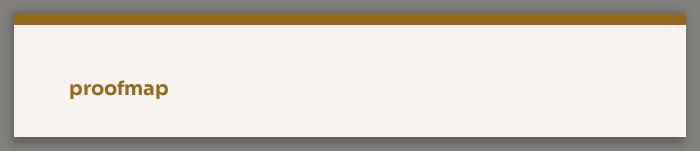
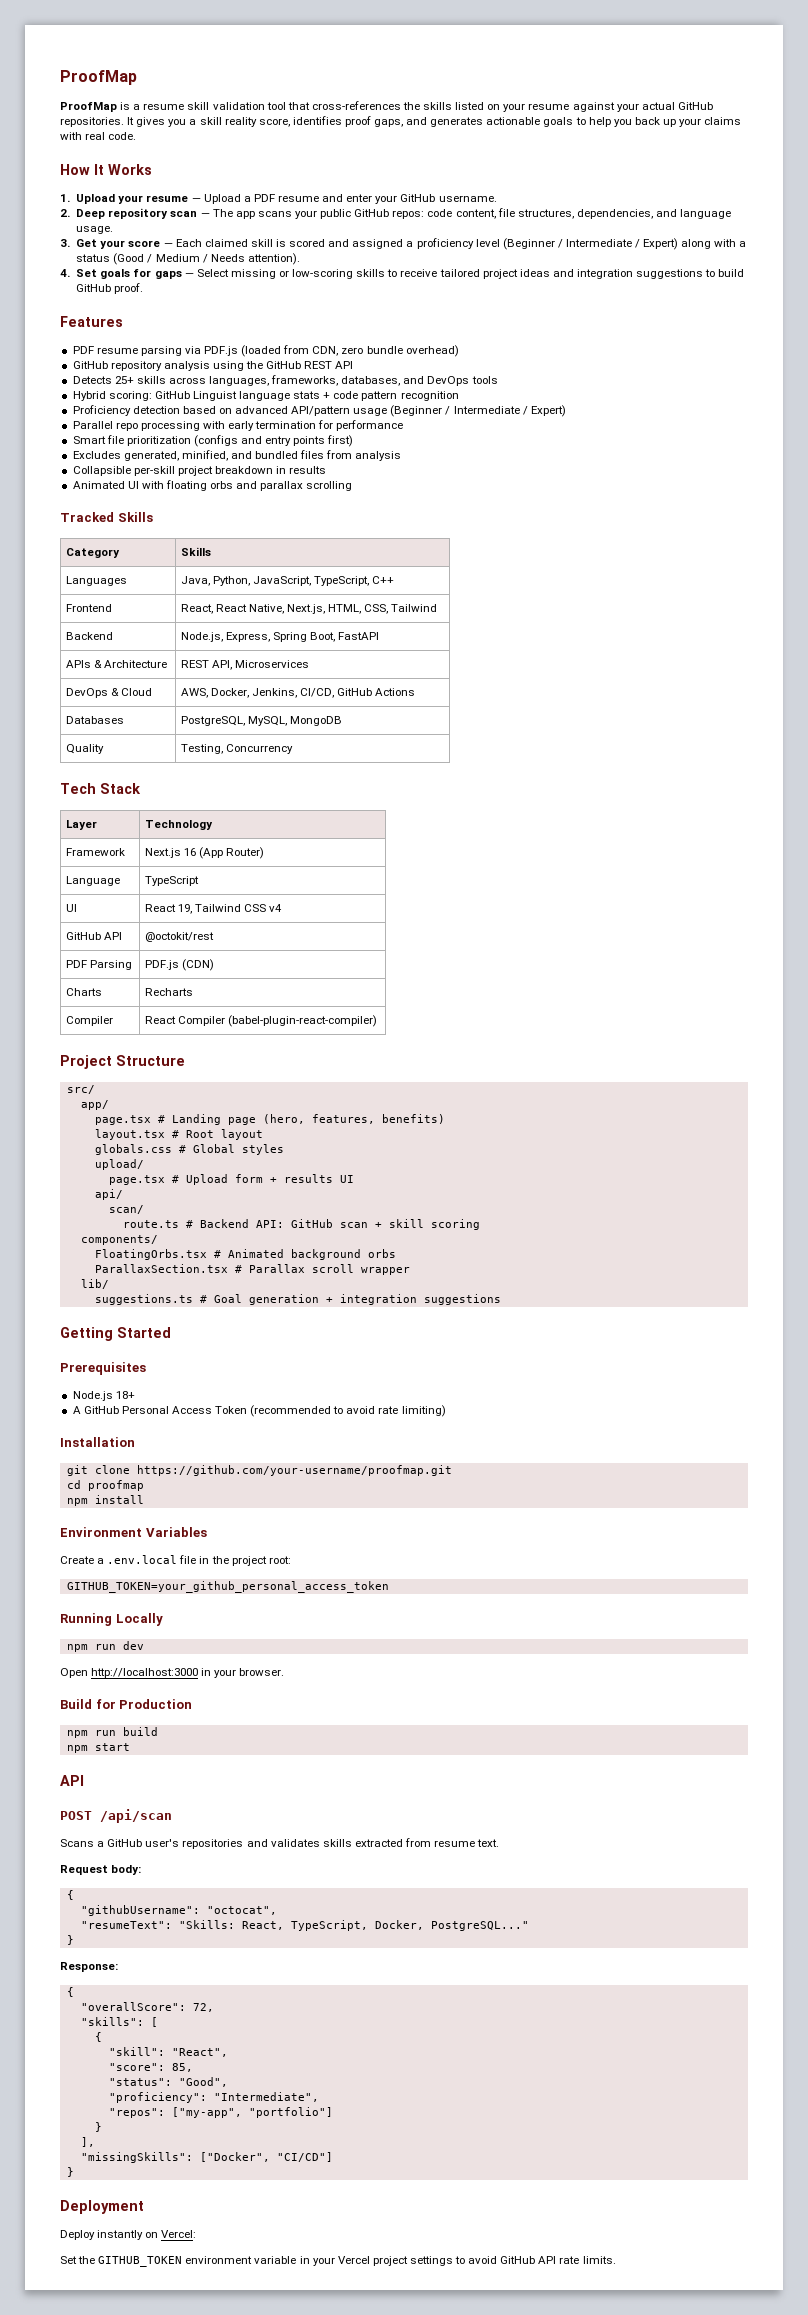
[69,80,169,99] proofmap -> [60,70,137,85] [60,101,713,112] [60,116,742,127] [60,132,137,140] [60,164,152,175] [60,194,497,204] [60,208,732,219] [76,226,114,234] [60,238,747,250] [76,253,300,265] [60,269,745,279] [76,283,144,294] [60,316,123,327] [72,345,459,357] [72,361,354,371] [72,375,498,386] [72,391,459,401] [72,405,566,417] [72,420,404,431] [72,435,354,447] [72,450,402,461] [72,466,327,476] [72,480,353,491] [60,512,153,522] [65,548,120,558] [180,547,211,556] [65,576,127,586] [180,576,394,586] [65,604,112,612] [180,604,438,614] [65,632,113,640] [180,632,379,642] [65,660,167,668] [180,660,309,670] [65,688,152,698] [180,688,416,698] [65,716,124,724] [180,716,342,726] [65,744,104,754] [180,744,293,754] [60,783,141,794] [65,820,97,830] [144,820,213,830] [65,848,125,856] [144,847,264,859] [65,876,120,886] [144,876,199,886] [65,904,77,912] [144,904,282,914] [65,932,122,940] [144,932,214,942] [65,960,132,970] [144,959,214,971] [65,988,102,996] [144,988,193,996] [65,1016,113,1026] [144,1015,377,1027] [60,1055,185,1069] [66,1085,95,1094] [80,1100,109,1110] [94,1114,445,1125] [94,1129,263,1140] [94,1144,284,1155] [94,1159,144,1170] [108,1174,354,1185] [94,1189,123,1200] [108,1205,144,1214] [122,1219,480,1230] [80,1235,158,1245] [94,1249,396,1260] [94,1264,410,1275] [80,1279,109,1289] [94,1294,501,1305] [60,1327,171,1341] [60,1362,146,1375] [72,1391,135,1401] [72,1405,446,1417] [60,1437,135,1447] [66,1465,452,1476] [66,1480,144,1491] [66,1495,144,1506] [60,1527,207,1537] [60,1555,291,1566] [66,1581,389,1593] [60,1613,163,1626] [66,1641,144,1652] [60,1668,285,1678] [60,1699,193,1709] [66,1727,158,1738] [66,1743,130,1753] [60,1775,84,1786] [60,1809,172,1823] [60,1838,500,1849] [60,1865,142,1875] [66,1890,74,1900] [80,1905,277,1916] [80,1920,529,1931] [66,1935,74,1945] [60,1962,118,1972] [66,1987,74,1997] [80,2002,214,2012] [80,2017,158,2027] [94,2032,102,2042] [108,2047,228,2057] [108,2063,193,2072] [108,2077,228,2087] [108,2092,319,2103] [108,2107,333,2118] [94,2122,102,2132] [80,2137,95,2147] [80,2152,333,2163] [66,2167,74,2177] [60,2200,144,2214] [60,2230,197,2240] [60,2256,616,2267] ProofMap // ProofMap is a resume skill validation tool that cross-references the skills listed on your resume against your actual GitHub repositories. It gives you a skill reality score, identifies proof gaps, and generates actionable goals to help you back up your claims with real code. // How It Works // 1. Upload your resume — Upload a PDF resume and enter your GitHub username. // 2. Deep repository scan — The app scans your public GitHub repos: code content, file structures, dependencies, and language usage. // 3. Get your score — Each claimed skill is scored and assigned a proficiency level (Beginner / Intermediate / Expert) along with a status (Good / Medium / Needs attention). // 4. Set goals for gaps — Select missing or low-scoring skills to receive tailored project ideas and integration suggestions to build GitHub proof. // Features // PDF resume parsing via PDF.js (loaded from CDN, zero bundle overhead) // GitHub repository analysis using the GitHub REST API // Detects 25+ skills across languages, frameworks, databases, and DevOps tools // Hybrid scoring: GitHub Linguist language stats + code pattern recognition // Proficiency detection based on advanced API/pattern usage (Beginner / Intermediate / Expert) // Parallel repo processing with early termination for performance // Smart file prioritization (configs and entry points first) // Excludes generated, minified, and bundled files from analysis // Collapsible per-skill project breakdown in results // Animated UI with floating orbs and parallax scrolling // Tracked Skills // Category | Skills // Languages | Java, Python, JavaScript, TypeScript, C++ // Frontend | React, React Native, Next.js, HTML, CSS, Tailwind // Backend | Node.js, Express, Spring Boot, FastAPI // APIs & Architecture | REST API, Microservices // DevOps & Cloud | AWS, Docker, Jenkins, CI/CD, GitHub Actions // Databases | PostgreSQL, MySQL, MongoDB // Quality | Testing, Concurrency // Tech Stack // Layer | Technology // Framework | Next.js 16 (App Router) // Language | TypeScript // UI | React 19, Tailwind CSS v4 // GitHub API | @octokit/rest // PDF Parsing | PDF.js (CDN) // Charts | Recharts // Compiler | React Compiler (babel-plugin-react-compiler) // Project Structure // src/ // app/ // page.tsx # Landing page (hero, features, benefits) // layout.tsx # Root layout // globals.css # Global styles // upload/ // page.tsx # Upload form + results UI // api/ // scan/ // route.ts # Backend API: GitHub scan + skill scoring // components/ // FloatingOrbs.tsx # Animated background orbs // ParallaxSection.tsx # Parallax scroll wrapper // lib/ // suggestions.ts # Goal generation + integration suggestions // Getting Started // Prerequisites // Node.js 18+ // A GitHub Personal Access Token (recommended to avoid rate limiting) // Installation // git clone https://github.com/your-username/proofmap.git // cd proofmap // npm install // Environment Variables // Create a .env.local file in the project root: // GITHUB_TOKEN=your_github_personal_access_token // Running Locally // npm run dev // Open http://localhost:3000 in your browser. // Build for Production // npm run build // npm start // API // POST /api/scan // Scans a GitHub user's repositories and validates skills extracted from resume text. // Request body: // { // "githubUsername": "octocat", // "resumeText": "Skills: React, TypeScript, Docker, PostgreSQL..." // } // Response: // { // "overallScore": 72, // "skills": [ // { // "skill": "React", // "score": 85, // "status": "Good", // "proficiency": "Intermediate", // "repos": ["my-app", "portfolio"] // } // ], // "missingSkills": ["Docker", "CI/CD"] // } // Deployment // Deploy instantly on Vercel: // Set the GITHUB_TOKEN environment variable in your Vercel project settings to avoid GitHub API rate limits.

